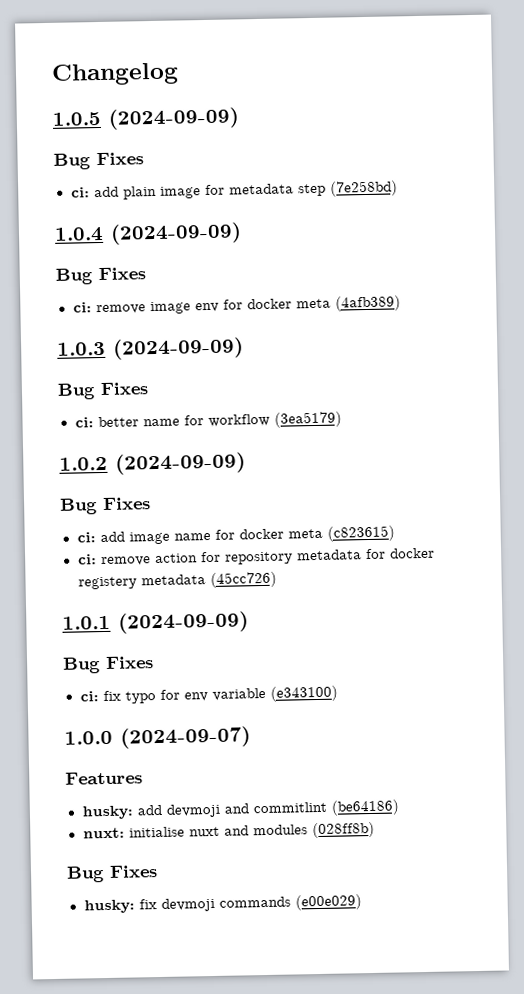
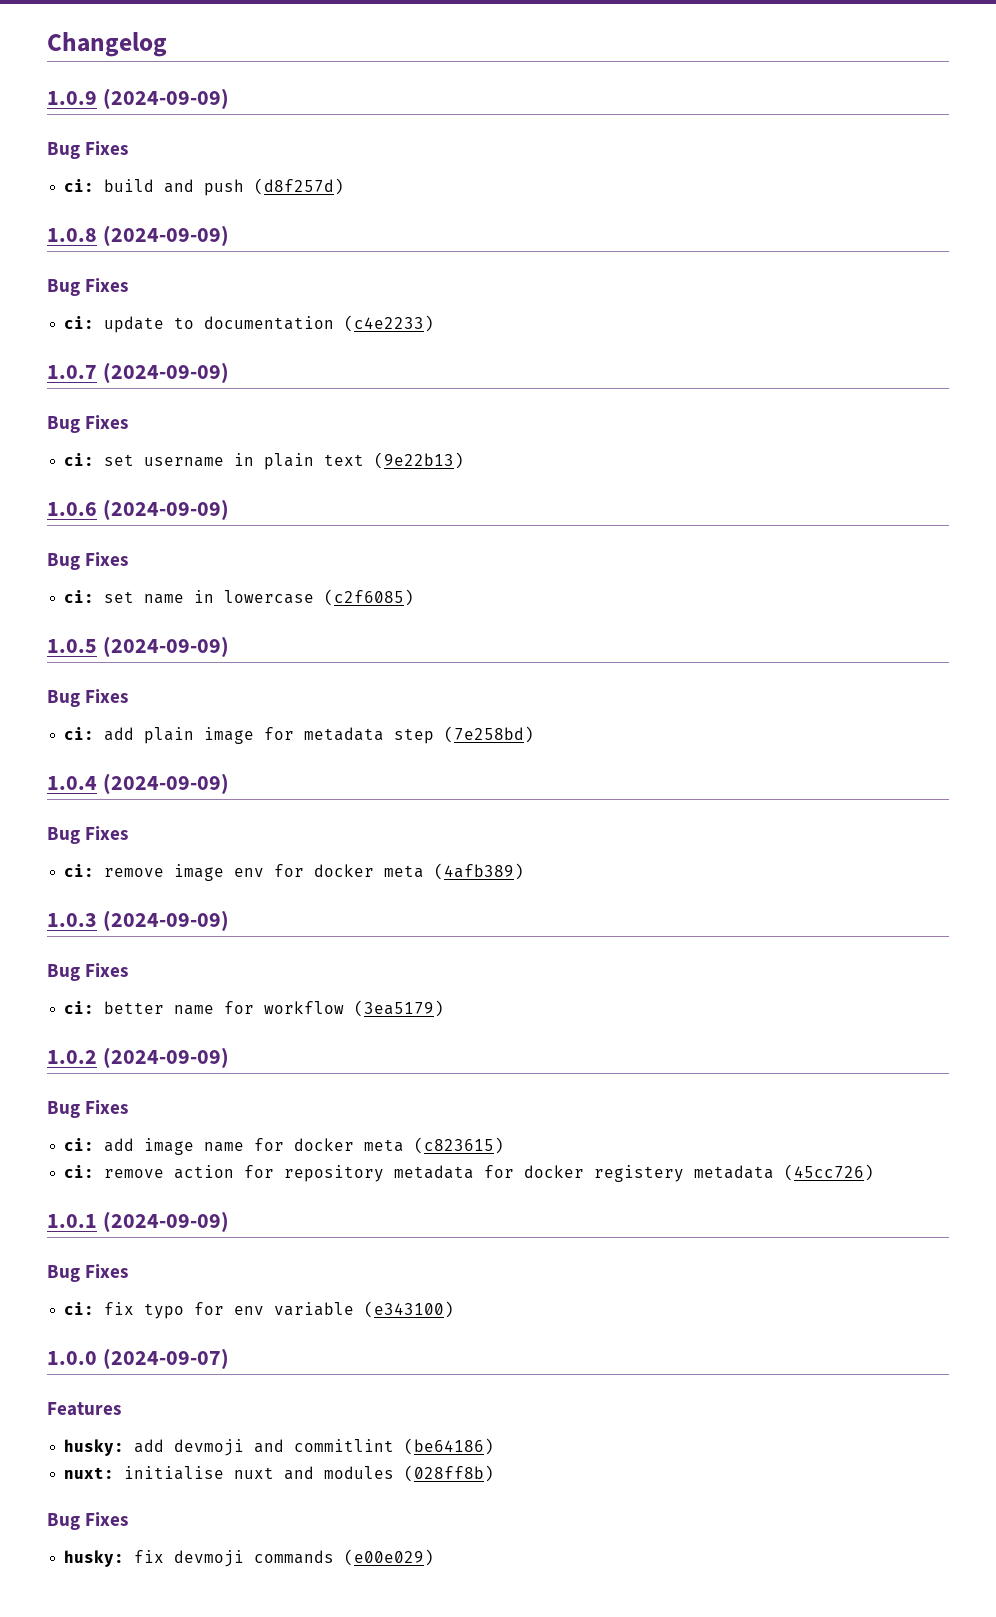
(179, 74) none -> [47,88,229,109] [47,141,129,159] [64,178,345,196] [47,225,229,246] [47,278,129,296] [64,315,435,333] [47,362,229,383] [47,415,129,433] [64,452,465,470] [47,499,229,520] [47,552,129,570] [64,589,415,606] // 1.0.9 (2024-09-09) // Bug Fixes // ci: build and push (d8f257d) // 1.0.8 (2024-09-09) // Bug Fixes // ci: update to documentation (c4e2233) // 1.0.7 (2024-09-09) // Bug Fixes // ci: set username in plain text (9e22b13) // 1.0.6 (2024-09-09) // Bug Fixes // ci: set name in lowercase (c2f6085)

